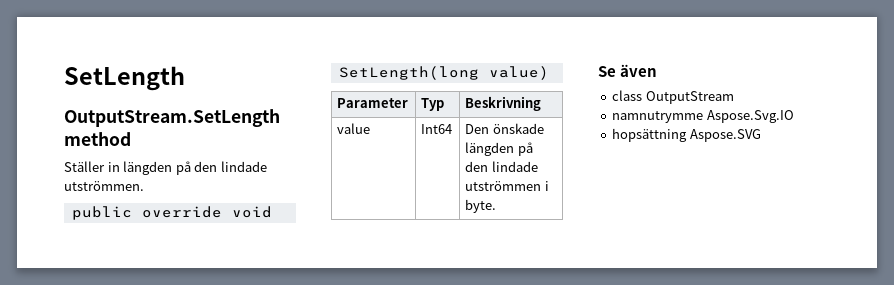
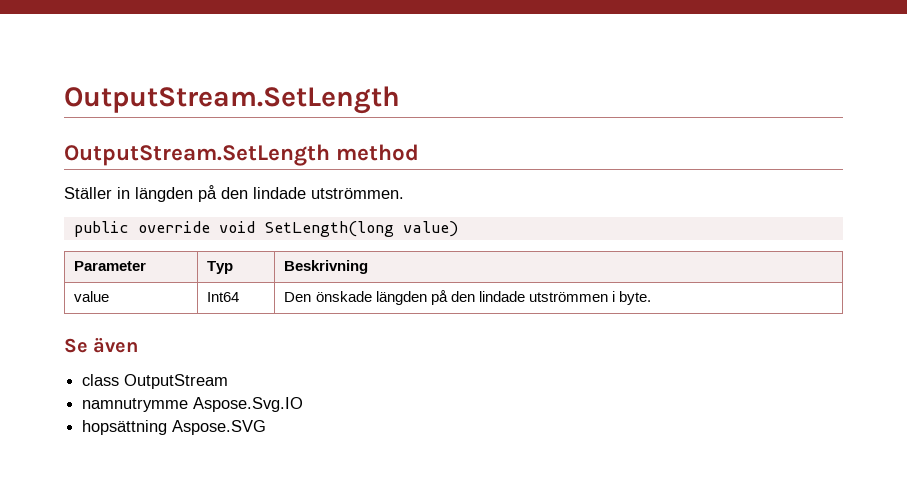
[64,66,185,91] SetLength -> [64,86,400,114] OutputStream.SetLength

